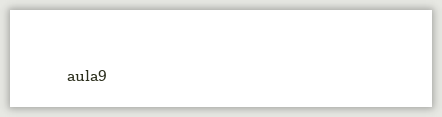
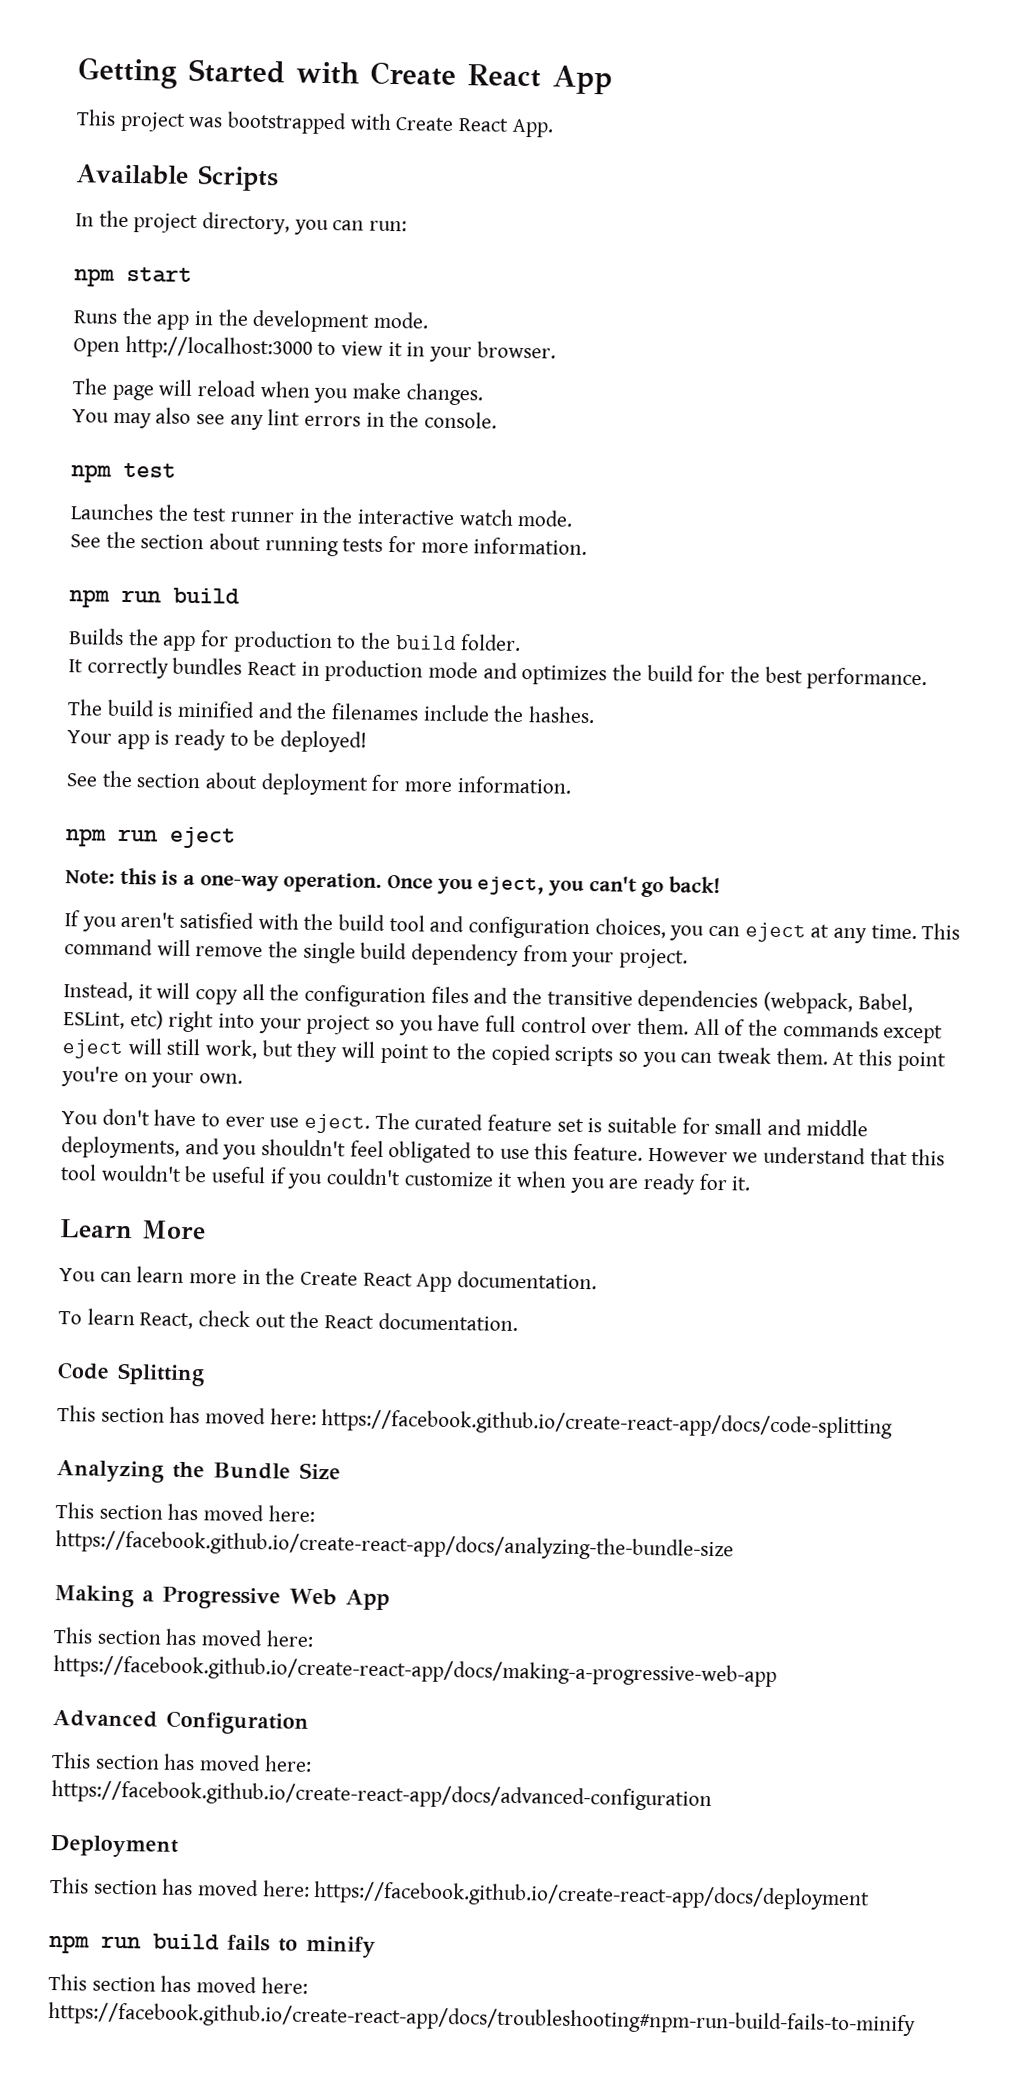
[67,70,107,81] aula9 -> [77,57,613,95] [76,109,554,138] [76,164,279,192] [75,210,408,236] [74,266,192,287] [73,307,430,333] [73,335,556,363] [72,378,483,406] [72,407,498,431] [71,462,176,483] [70,503,574,527] [70,531,588,557] [69,587,240,608] [69,628,522,654] [68,656,928,691] [67,699,596,724] [67,728,368,753] [66,770,572,796] [65,826,236,849] [65,867,722,898] [64,910,961,944] [64,938,689,969] [63,981,913,1015] [63,1010,944,1044] [62,1038,946,1072] [61,1066,244,1089] [61,1108,868,1137] [61,1136,946,1166] [60,1164,751,1195] [60,1219,206,1240] [59,1266,598,1293] [58,1308,518,1332] [57,1362,205,1387] [57,1405,894,1439] [56,1460,341,1483] [55,1502,315,1522] [55,1530,734,1562] [54,1585,390,1611] [53,1627,314,1647] [53,1655,777,1687] [52,1710,309,1735] [51,1752,312,1772] [51,1780,712,1812] [50,1834,179,1858] [50,1876,871,1911] [49,1933,376,1958] [48,1973,308,1994] [48,2001,916,2037] Getting Started with Create React App // This project was bootstrapped with Create React App. // Available Scripts // In the project directory, you can run: // npm start // Runs the app in the development mode. // Open http://localhost:3000 to view it in your browser. // The page will reload when you make changes. // You may also see any lint errors in the console. // npm test // Launches the test runner in the interactive watch mode. // See the section about running tests for more information. // npm run build // Builds the app for production to the build folder. // It correctly bundles React in production mode and optimizes the build for the best performance. // The build is minified and the filenames include the hashes. // Your app is ready to be deployed! // See the section about deployment for more information. // npm run eject // Note: this is a one-way operation. Once you eject, you can't go back! // If you aren't satisfied with the build tool and configuration choices, you can eject at any time. This command will remove the single build dependency from your project. // Instead, it will copy all the configuration files and the transitive dependencies (webpack, Babel, ESLint, etc) right into your project so you have full control over them. All of the commands except eject will still work, but they will point to the copied scripts so you can tweak them. At this point you're on your own. // You don't have to ever use eject. The curated feature set is suitable for small and middle deployments, and you shouldn't feel obligated to use this feature. However we understand that this tool wouldn't be useful if you couldn't customize it when you are ready for it. // Learn More // You can learn more in the Create React App documentation. // To learn React, check out the React documentation. // Code Splitting // This section has moved here: https://facebook.github.io/create-react-app/docs/code-splitting // Analyzing the Bundle Size // This section has moved here: https://facebook.github.io/create-react-app/docs/analyzing-the-bundle-size // Making a Progressive Web App // This section has moved here: https://facebook.github.io/create-react-app/docs/making-a-progressive-web-app // Advanced Configuration // This section has moved here: https://facebook.github.io/create-react-app/docs/advanced-configuration // Deployment // This section has moved here: https://facebook.github.io/create-react-app/docs/deployment // npm run build fails to minify // This section has moved here: https://facebook.github.io/create-react-app/docs/troubleshooting#npm-run-build-fails-to-minify

